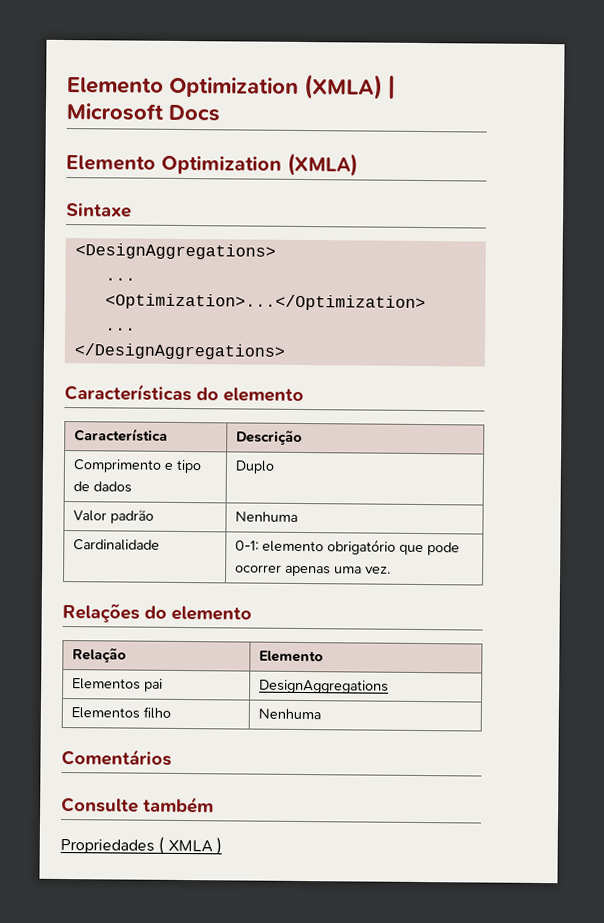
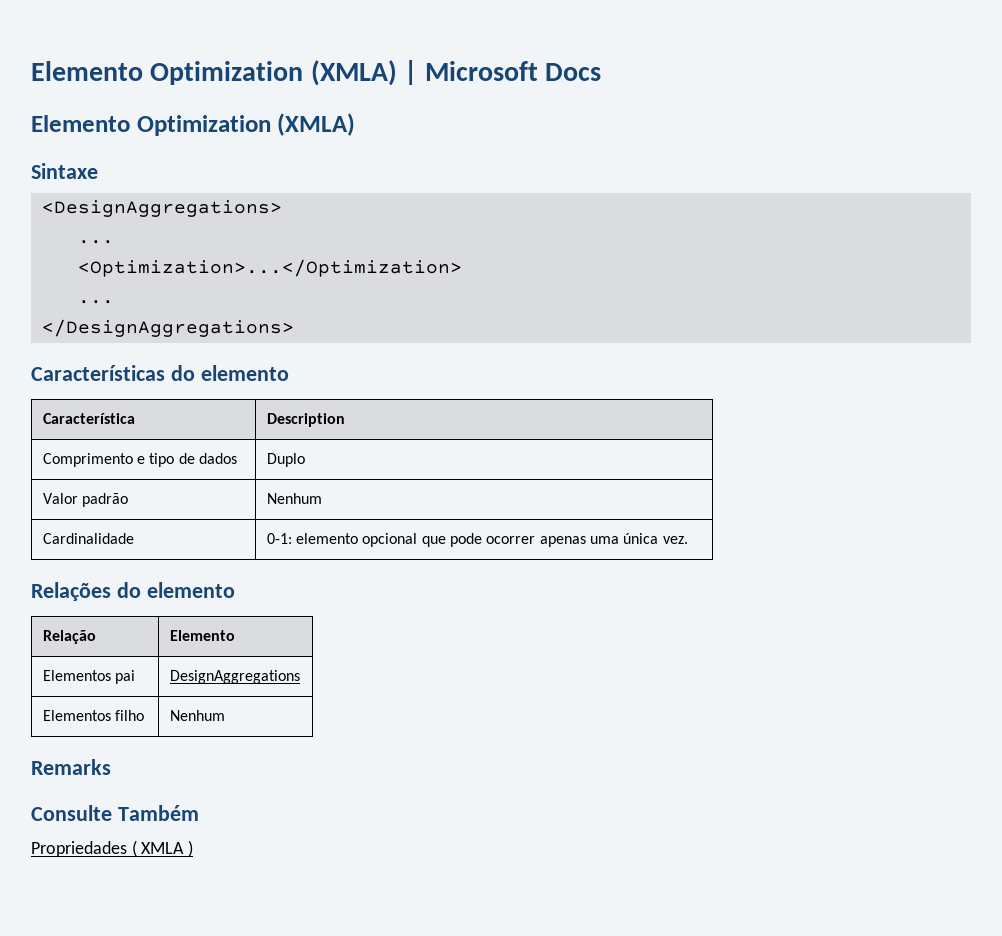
[236,429,303,446] Descrição -> [266,413,345,427] Description
[235,511,299,522] Nenhuma -> [266,493,322,504] Nenhum
[327,539,397,555] obrigatório -> [362,533,418,547] opcional
(363, 570) none -> [623,533,659,544] única
[258,708,322,720] [61,748,172,766] Nenhuma // Comentários -> [169,710,225,721] [31,759,111,775] Nenhum // Remarks
[143,796,214,814] também -> [117,805,199,821] Também

